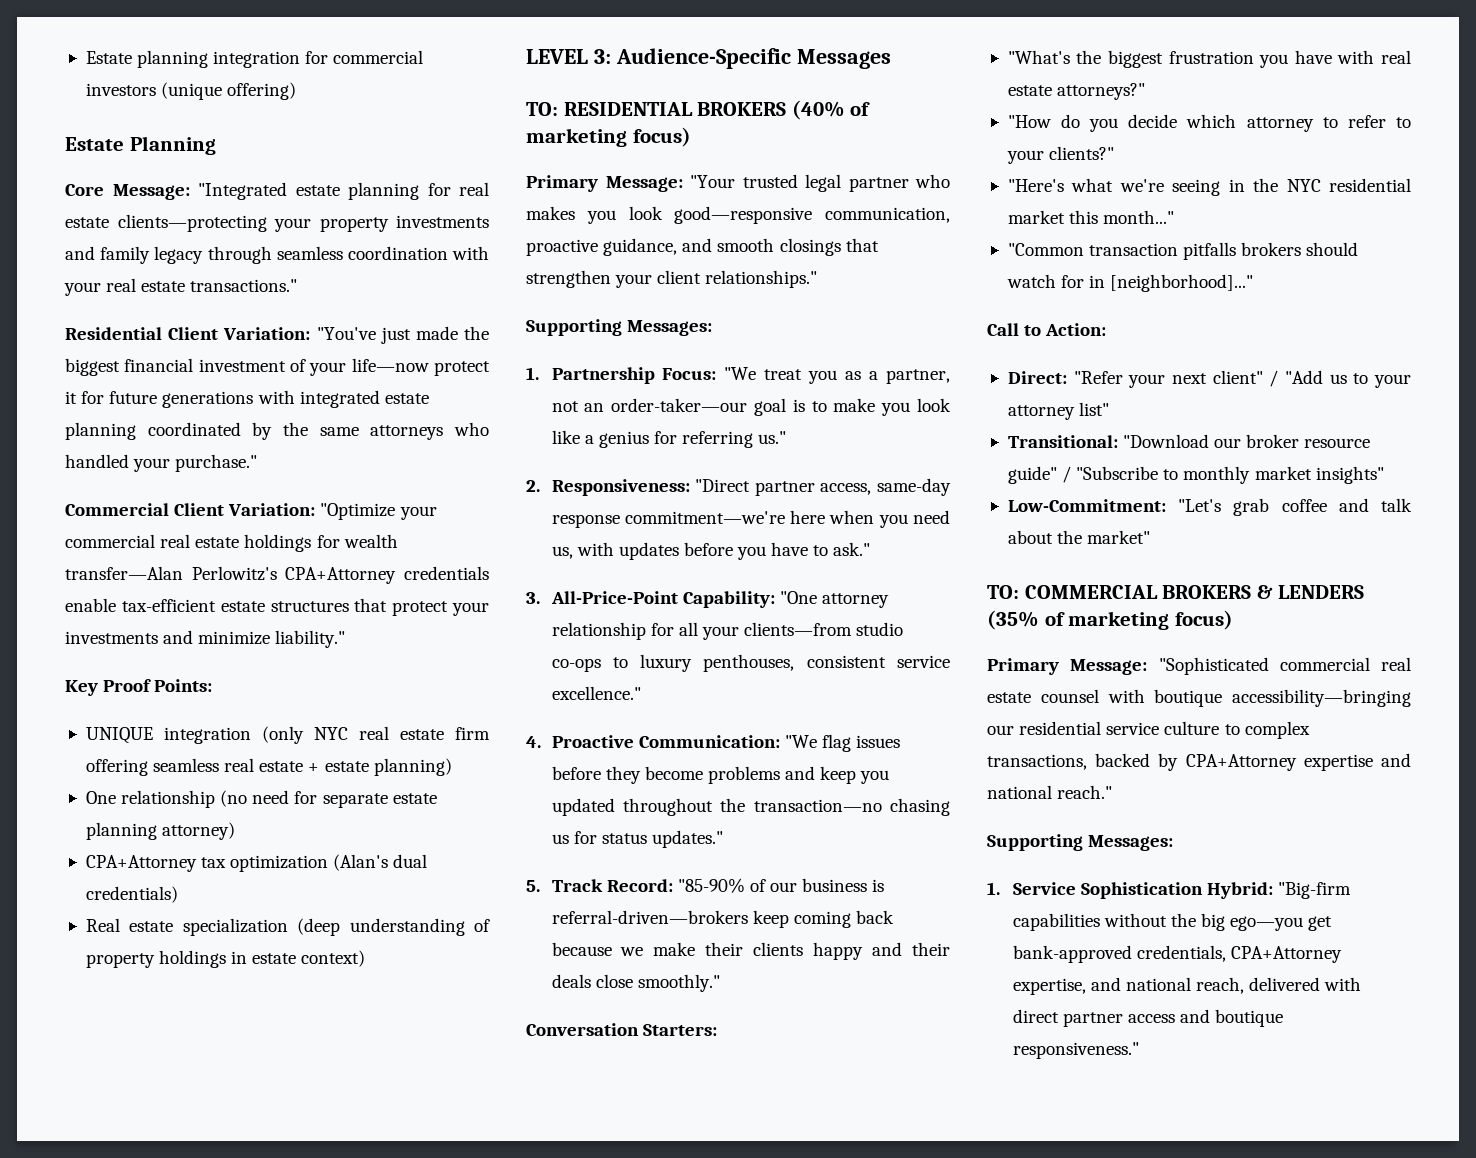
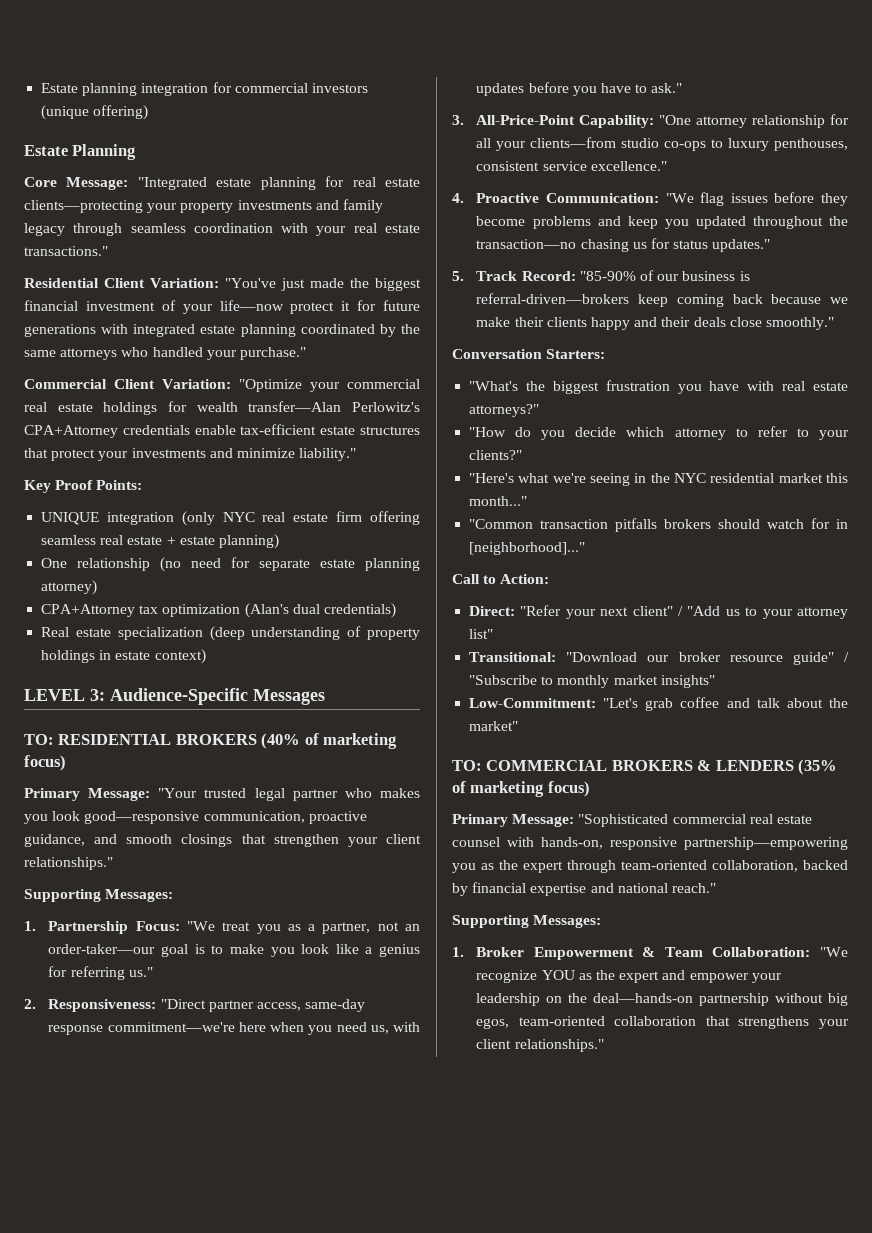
[1154,689,1411,707] [987,721,1310,739] [987,754,1087,770] boutique accessibility—bringing our residential service culture to complex transactions, -> [541,837,848,850] [452,860,798,873] hands-on, responsive partnership—empowering you as the expert through team-oriented collaboration,
[1185,754,1297,771] CPA+Attorney -> [472,882,527,893] financial
[1012,882,1351,899] [1012,913,1333,931] [1012,945,1342,963] [1012,977,1362,995] [1012,1009,1284,1027] [1012,1042,1139,1059] Service Sophistication Hybrid: "Big-firm capabilities without the big ego—you get bank-approved credentials, CPA+Attorney expertise, and national reach, delivered with direct partner access and boutique responsiveness." -> [476,947,848,960] [476,970,782,983] [476,993,848,1006] [476,1016,849,1029] [476,1039,604,1052] Broker Empowerment & Team Collaboration: "We recognize YOU as the expert and empower your leadership on the deal—hands-on partnership without big egos, team-oriented collaboration that strengthens your client relationships."

